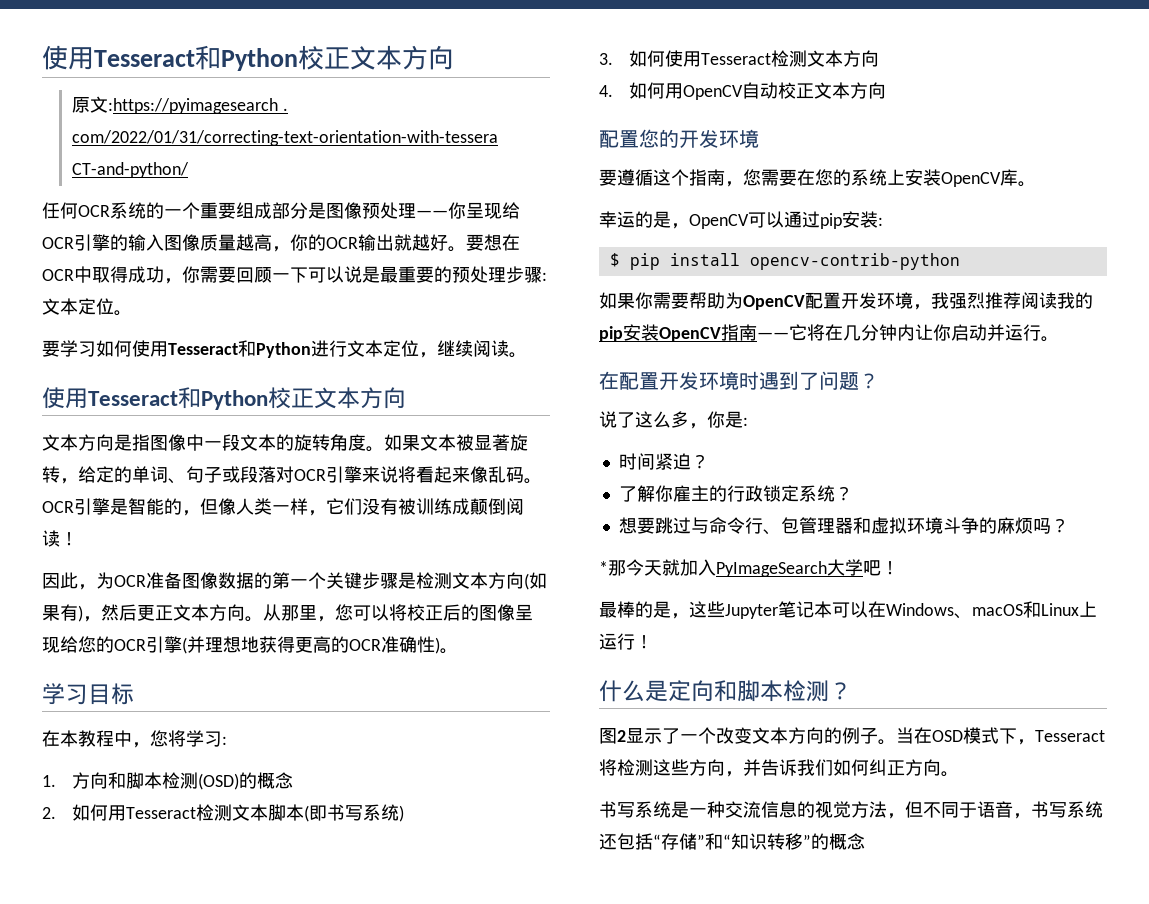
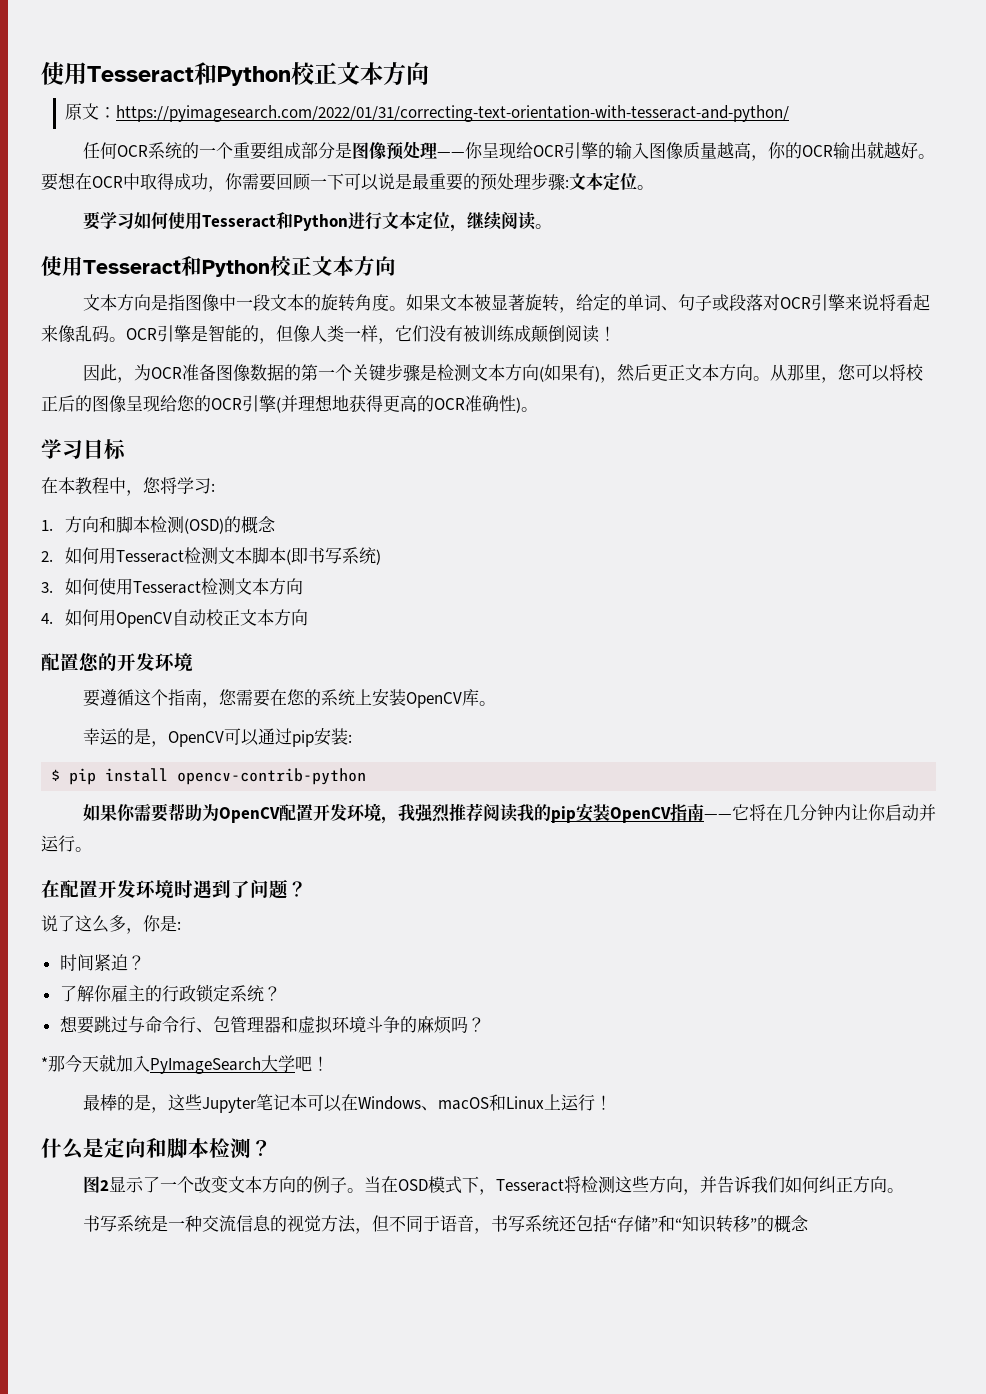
[107,98,288,114] [71,130,498,146] [71,162,189,178] :https://pyimagesearch . com/2022/01/31/correcting-text-orientation-with-tessera CT-and-python/ -> [99,105,790,122] ：https://pyimagesearch.com/2022/01/31/correcting-text-orientation-with-tesseract-and-python/

